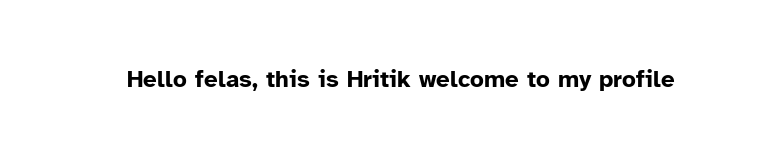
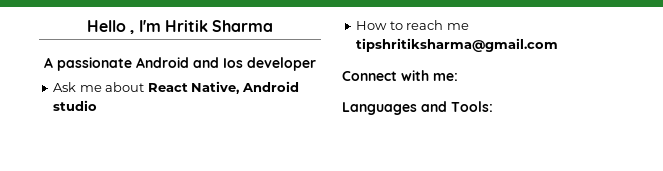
[194,69,675,91] felas, this is Hritik welcome to my profile -> [130,20,274,34] [44,57,316,71] [53,81,299,94] [53,100,98,111] [356,20,469,30] [356,38,559,52] [342,70,458,81] [342,101,493,115] , I'm Hritik Sharma // A passionate Android and Ios developer // Ask me about React Native, Android studio // How to reach me tipshritiksharma@gmail.com // Connect with me: // Languages and Tools:

